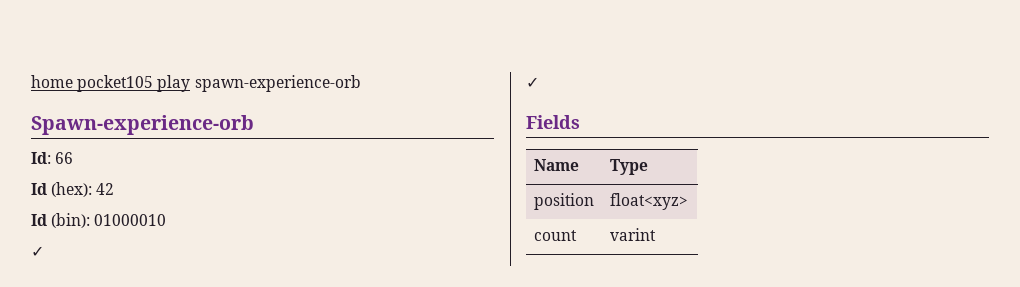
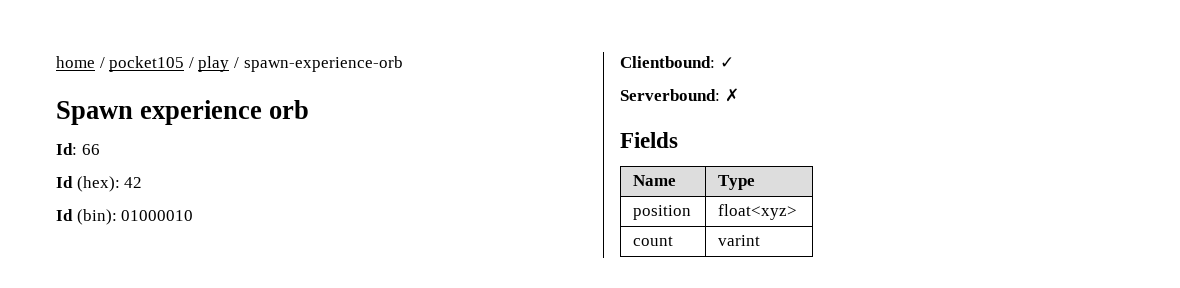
[77,75,361,92] [31,115,254,135] pocket105 play spawn-experience-orb // Spawn-experience-orb -> [99,56,403,72] [56,100,310,125] / pocket105 / play / spawn-experience-orb // Spawn experience orb
[31,246,44,257] [526,77,539,88] ✓ // ✓ -> [620,56,734,68] [620,88,739,102] Clientbound: ✓ // Serverbound: ✗

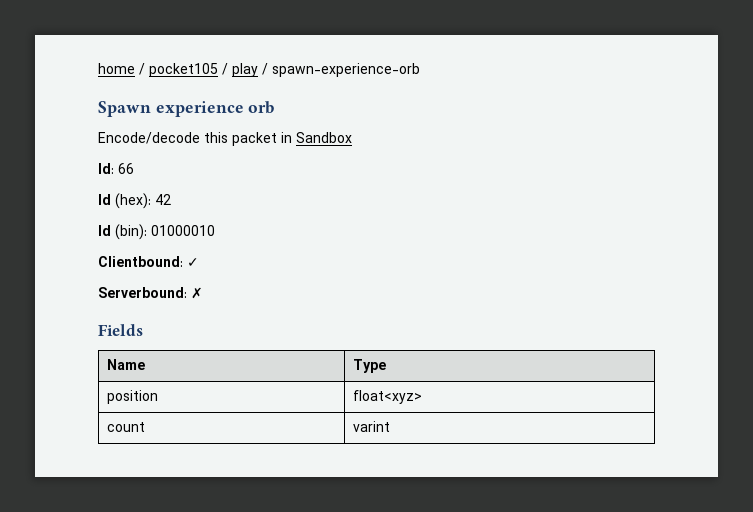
(310, 109) none -> [98,132,352,146] // Encode/decode this packet in Sandbox

